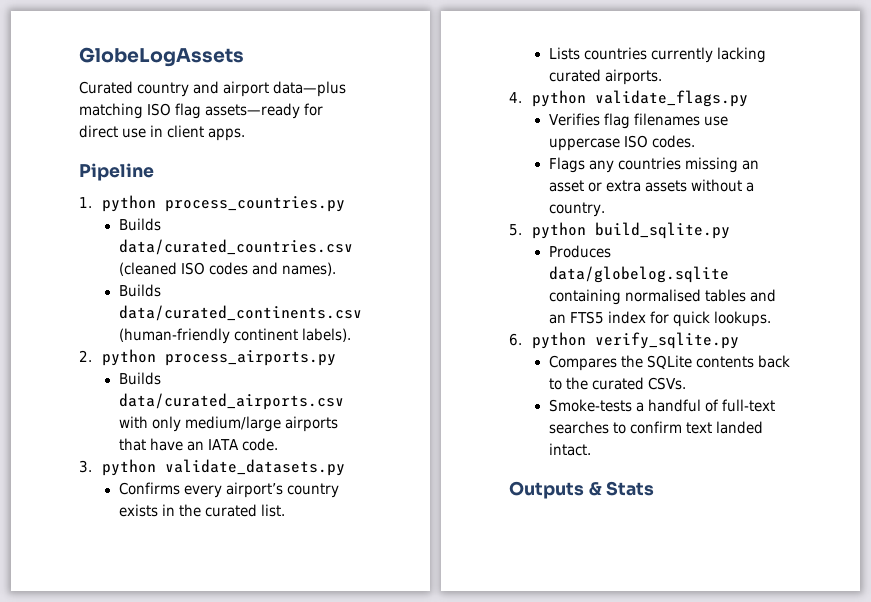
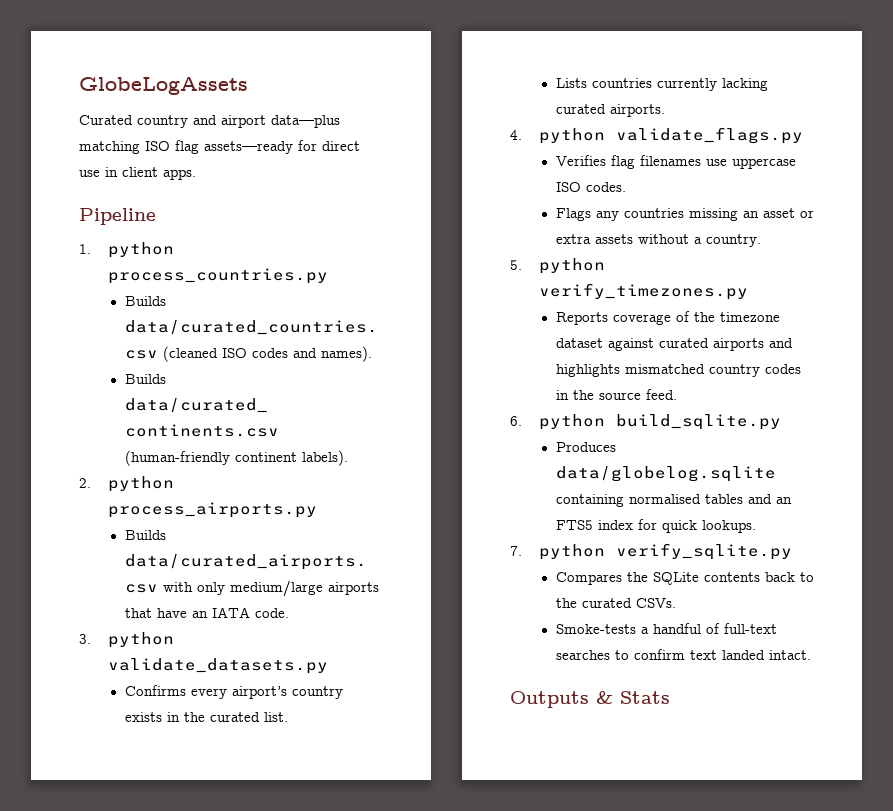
(587, 230) none -> [539,283,749,300] [555,311,780,325] [555,338,793,351] [555,364,801,377] [555,389,677,400] [510,414,606,430] verify_timezones.py // Reports coverage of the timezone dataset against curated airports and highlights mismatched country codes in the source feed. // 6. python
[509,333,522,346] 6. -> [510,546,522,556] 7.

